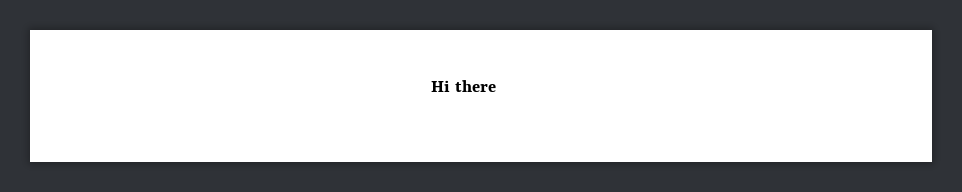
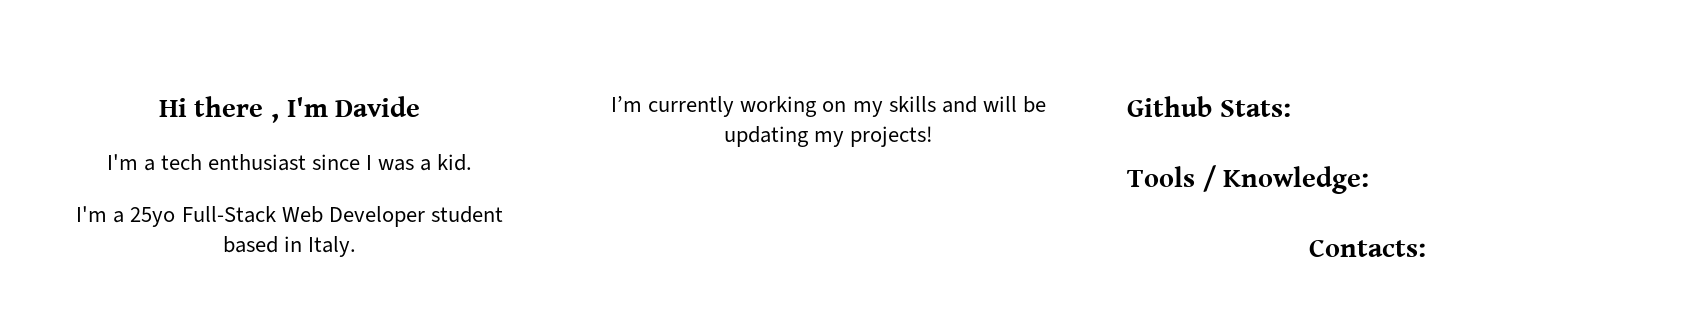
(497, 86) none -> [271,96,421,123] [106,154,473,171] [76,206,503,227] [222,236,357,257] [611,96,1046,117] [723,126,934,147] [1127,96,1291,117] [1127,165,1370,194] [1309,239,1426,257] , I'm Davide // I'm a tech enthusiast since I was a kid. // I'm a 25yo Full-Stack Web Developer student based in Italy. // I’m currently working on my skills and will be updating my projects! // Github Stats: // Tools / Knowledge: // Contacts:

